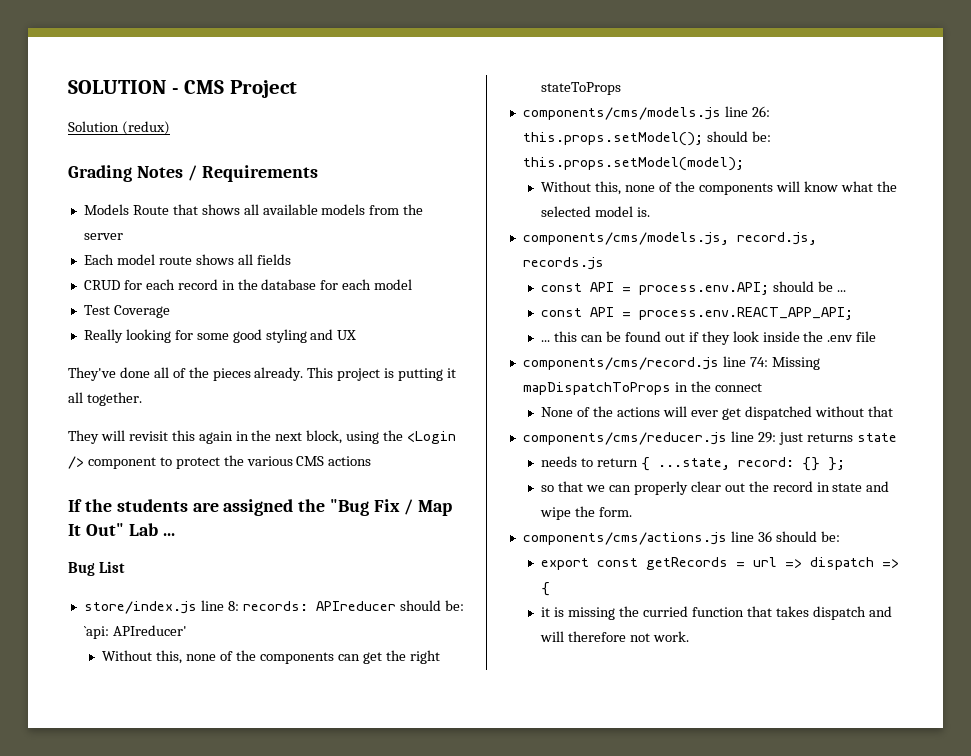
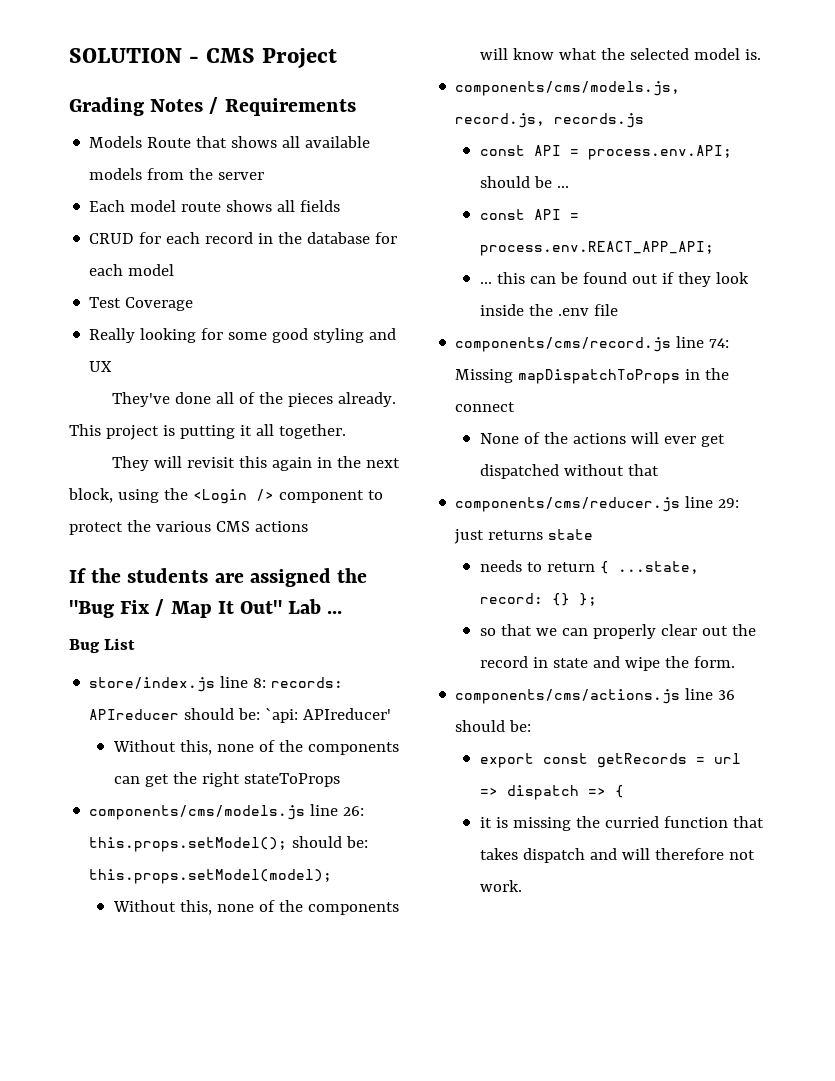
[68,121,170,135] // Solution (redux) -> (338, 58) none

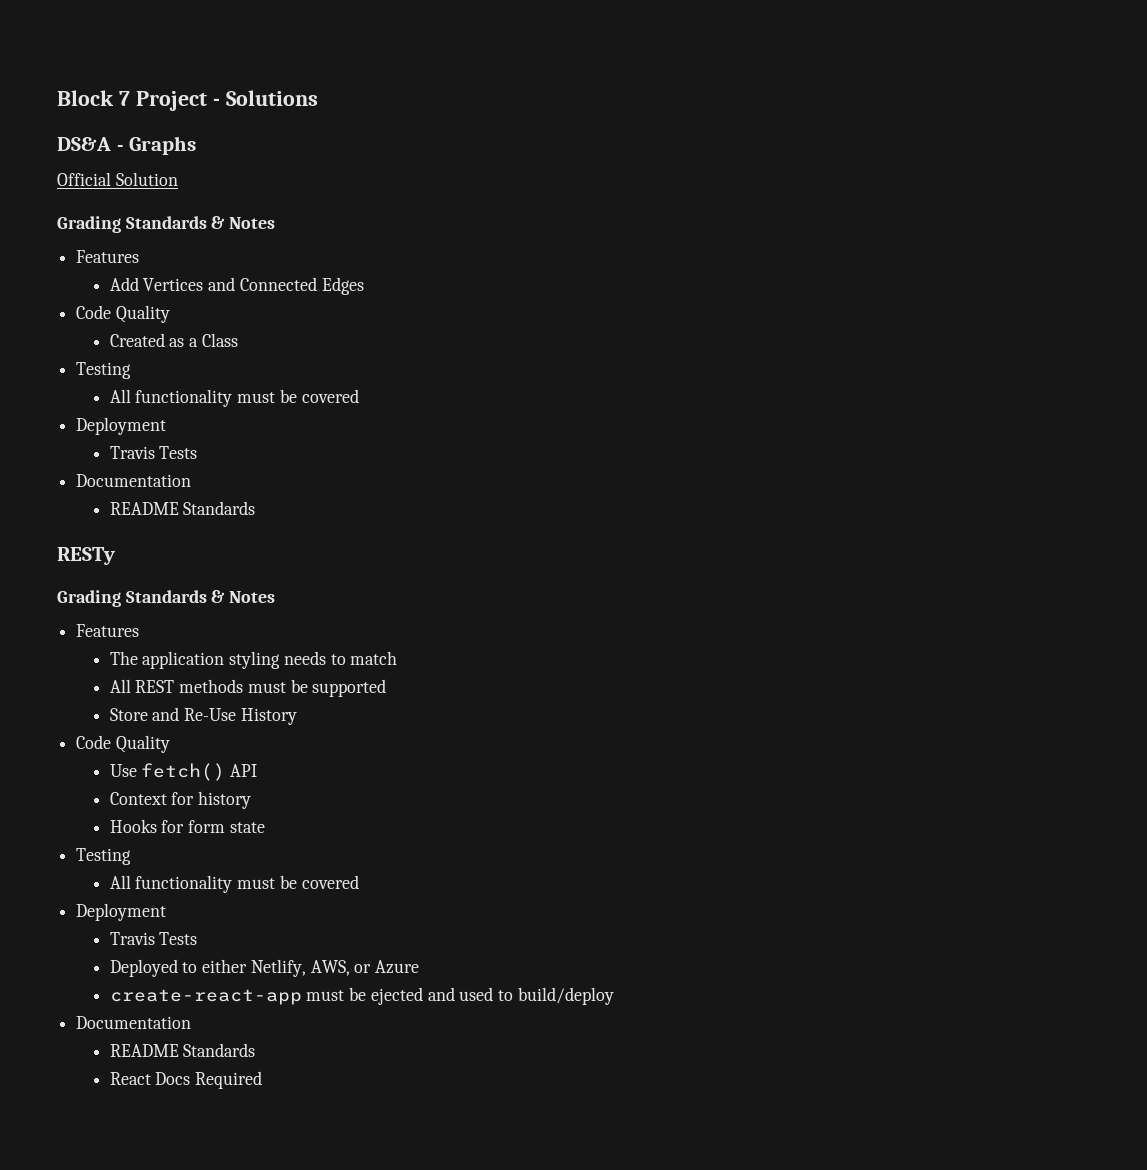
[69,48,338,68] [69,97,356,116] [89,136,371,148] [89,168,265,180] [89,200,341,212] [89,232,398,244] [89,264,175,276] [89,297,194,311] [89,328,397,343] [89,361,113,372] [112,392,397,407] [69,424,346,440] [112,456,401,471] [68,488,383,504] [69,520,308,535] [69,568,368,587] [69,599,343,618] [69,638,135,653] [89,676,344,692] [89,707,392,723] [113,740,400,755] [114,772,341,787] [89,804,365,820] [89,836,369,852] [89,869,333,884] [113,900,400,915] [480,48,762,60] [455,81,681,96] [455,113,645,128] [480,145,733,160] [480,176,570,188] [480,209,580,220] [480,241,715,256] [480,272,750,287] [480,304,619,316] [455,336,730,352] [455,368,730,384] [455,402,516,412] [480,432,726,447] [480,464,660,479] [455,496,740,512] [454,529,594,544] [480,560,700,574] [480,593,598,606] [480,624,757,639] [480,656,736,671] [455,688,736,704] [455,720,532,732] [480,753,742,768] [480,785,625,800] [480,816,765,831] [480,848,756,863] [480,880,523,892] SOLUTION - CMS Project // Grading Notes / Requirements // Models Route that shows all available models from the server // Each model route shows all fields // CRUD for each record in the database for each model // Test Coverage // Really looking for some good styling and UX // They've done all of the pieces already. This project is putting it all together. // They will revisit this again in the next block, using the <Login /> component to protect the various CMS actions // If the students are assigned the "Bug Fix / Map It Out" Lab ... // Bug List // store/index.js line 8: records: APIreducer should be: `api: APIreducer' // Without this, none of the components can get the right stateToProps // components/cms/models.js line 26: this.props.setModel(); should be: this.props.setModel(model); // Without this, none of the components will know what the selected model is. // components/cms/models.js, record.js, records.js // const API = process.env.API; should be ... // const API = process.env.REACT_APP_API; // ... this can be found out if they look inside the .env file // components/cms/record.js line 74: Missing mapDispatchToProps in the connect // None of the actions will ever get dispatched without that // components/cms/reducer.js line 29: just returns state // needs to return { ...state, record: {} }; // so that we can properly clear out the record in state and wipe the form. // components/cms/actions.js line 36 should be: // export const getRecords = url => dispatch => { // it is missing the curried function that takes dispatch and will therefore not work. -> [57,90,318,111] [57,136,197,155] [57,172,178,186] [57,216,276,233] [76,250,140,263] [109,277,364,295] [76,305,170,323] [109,333,238,347] [76,362,132,379] [109,389,359,407] [76,417,167,435] [109,446,198,459] [76,474,192,487] [109,501,256,515] [57,547,115,565] [57,590,276,607] [76,624,140,637] [109,651,398,669] [109,679,387,697] [109,707,297,725] [76,735,170,753] [109,763,258,781] [109,791,252,809] [109,819,265,833] [76,848,132,865] [109,875,359,893] [76,903,167,921] [109,932,198,945] [109,959,420,977] [109,987,614,1005] [76,1016,192,1029] [109,1043,256,1057] [109,1071,263,1089] Block 7 Project - Solutions // DS&A - Graphs // Official Solution // Grading Standards & Notes // Features // Add Vertices and Connected Edges // Code Quality // Created as a Class // Testing // All functionality must be covered // Deployment // Travis Tests // Documentation // README Standards // RESTy // Grading Standards & Notes // Features // The application styling needs to match // All REST methods must be supported // Store and Re-Use History // Code Quality // Use fetch() API // Context for history // Hooks for form state // Testing // All functionality must be covered // Deployment // Travis Tests // Deployed to either Netlify, AWS, or Azure // create-react-app must be ejected and used to build/deploy // Documentation // README Standards // React Docs Required

